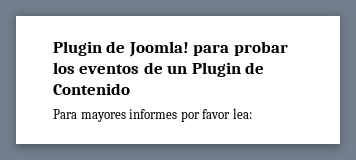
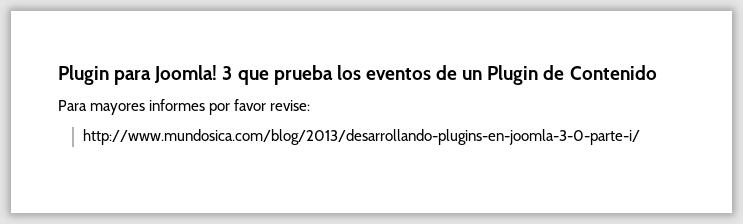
[53,41,288,57] Plugin de Joomla! para probar -> [58,65,333,85] Plugin para Joomla! 3 que prueba
[232,108,252,119] lea: -> [270,100,311,111] [82,129,640,145] revise: // http://www.mundosica.com/blog/2013/desarrollando-plugins-en-joomla-3-0-parte-i/

